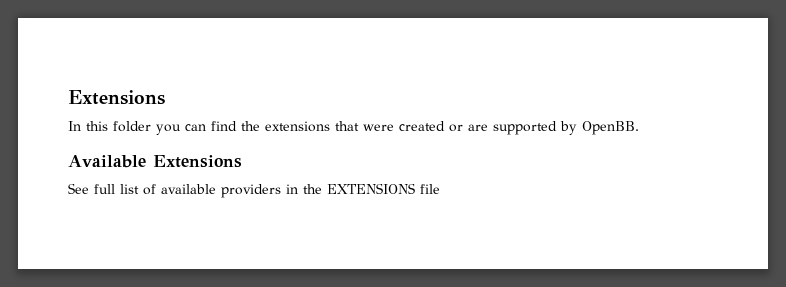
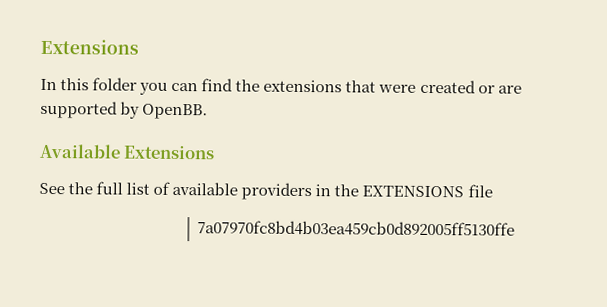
(89, 188) none -> [68,182,94,195] the
(440, 189) none -> [197,220,516,237] // 7a07970fc8bd4b03ea459cb0d892005ff5130ffe

